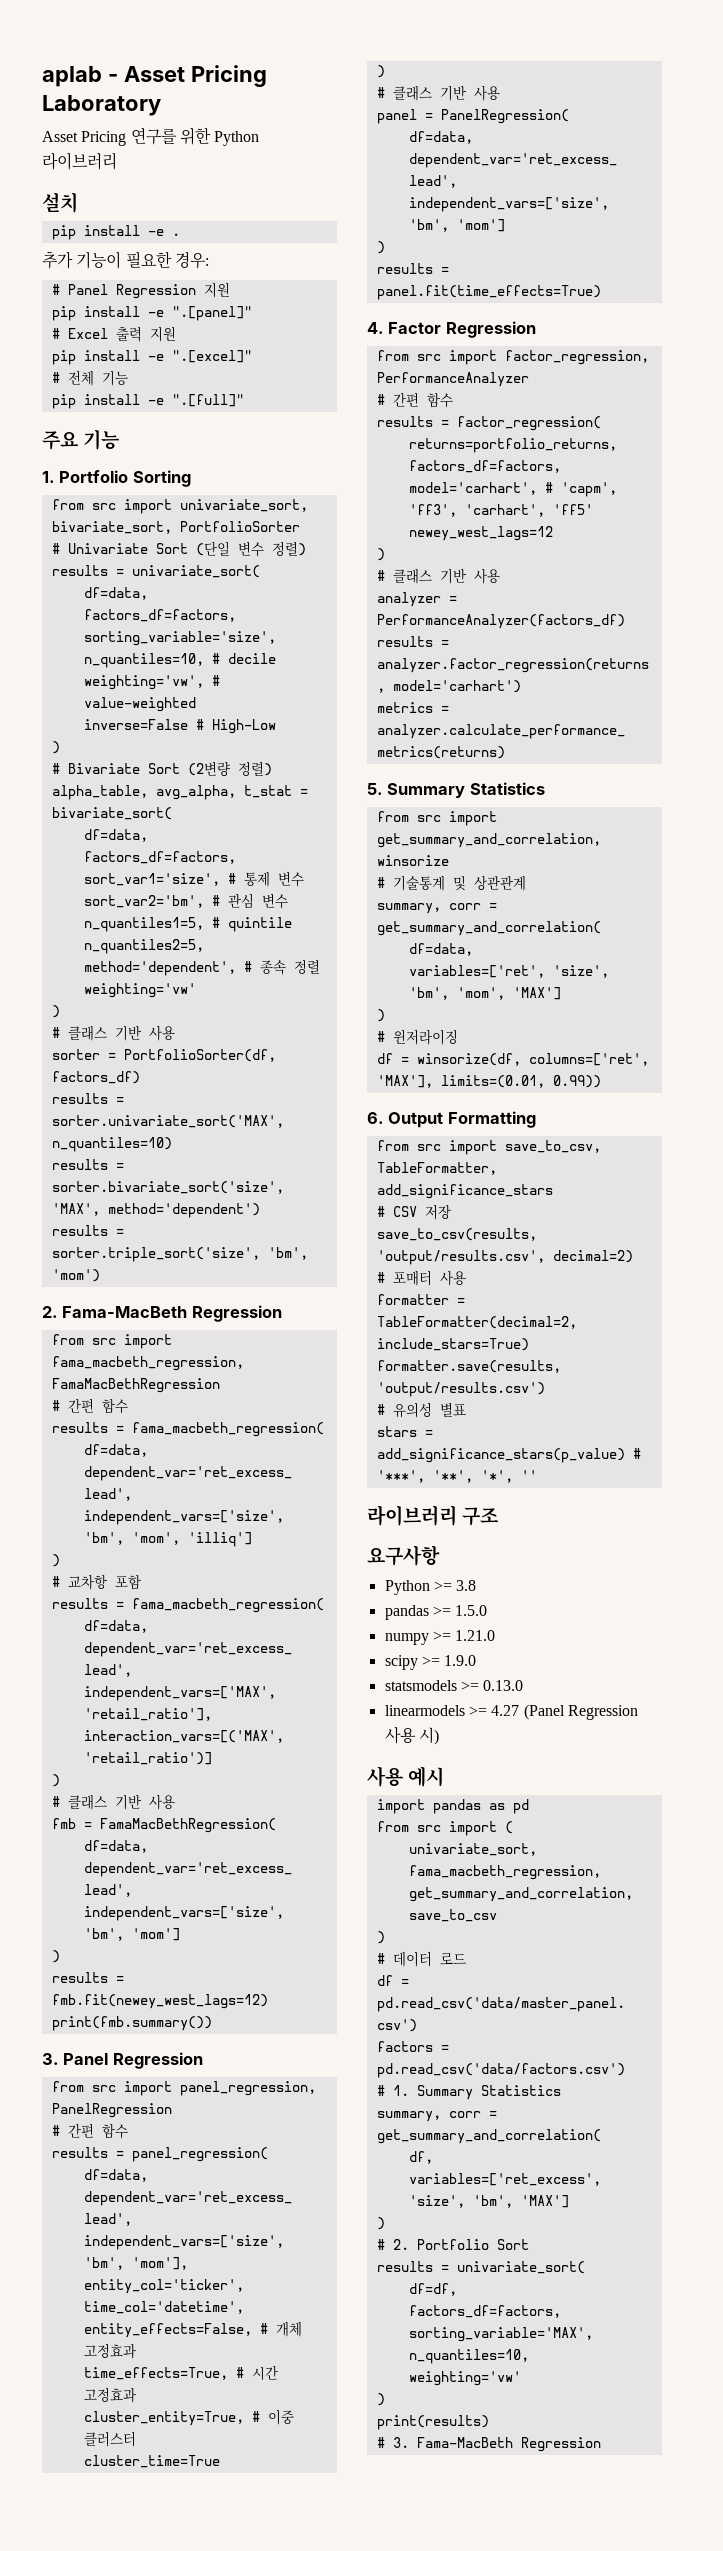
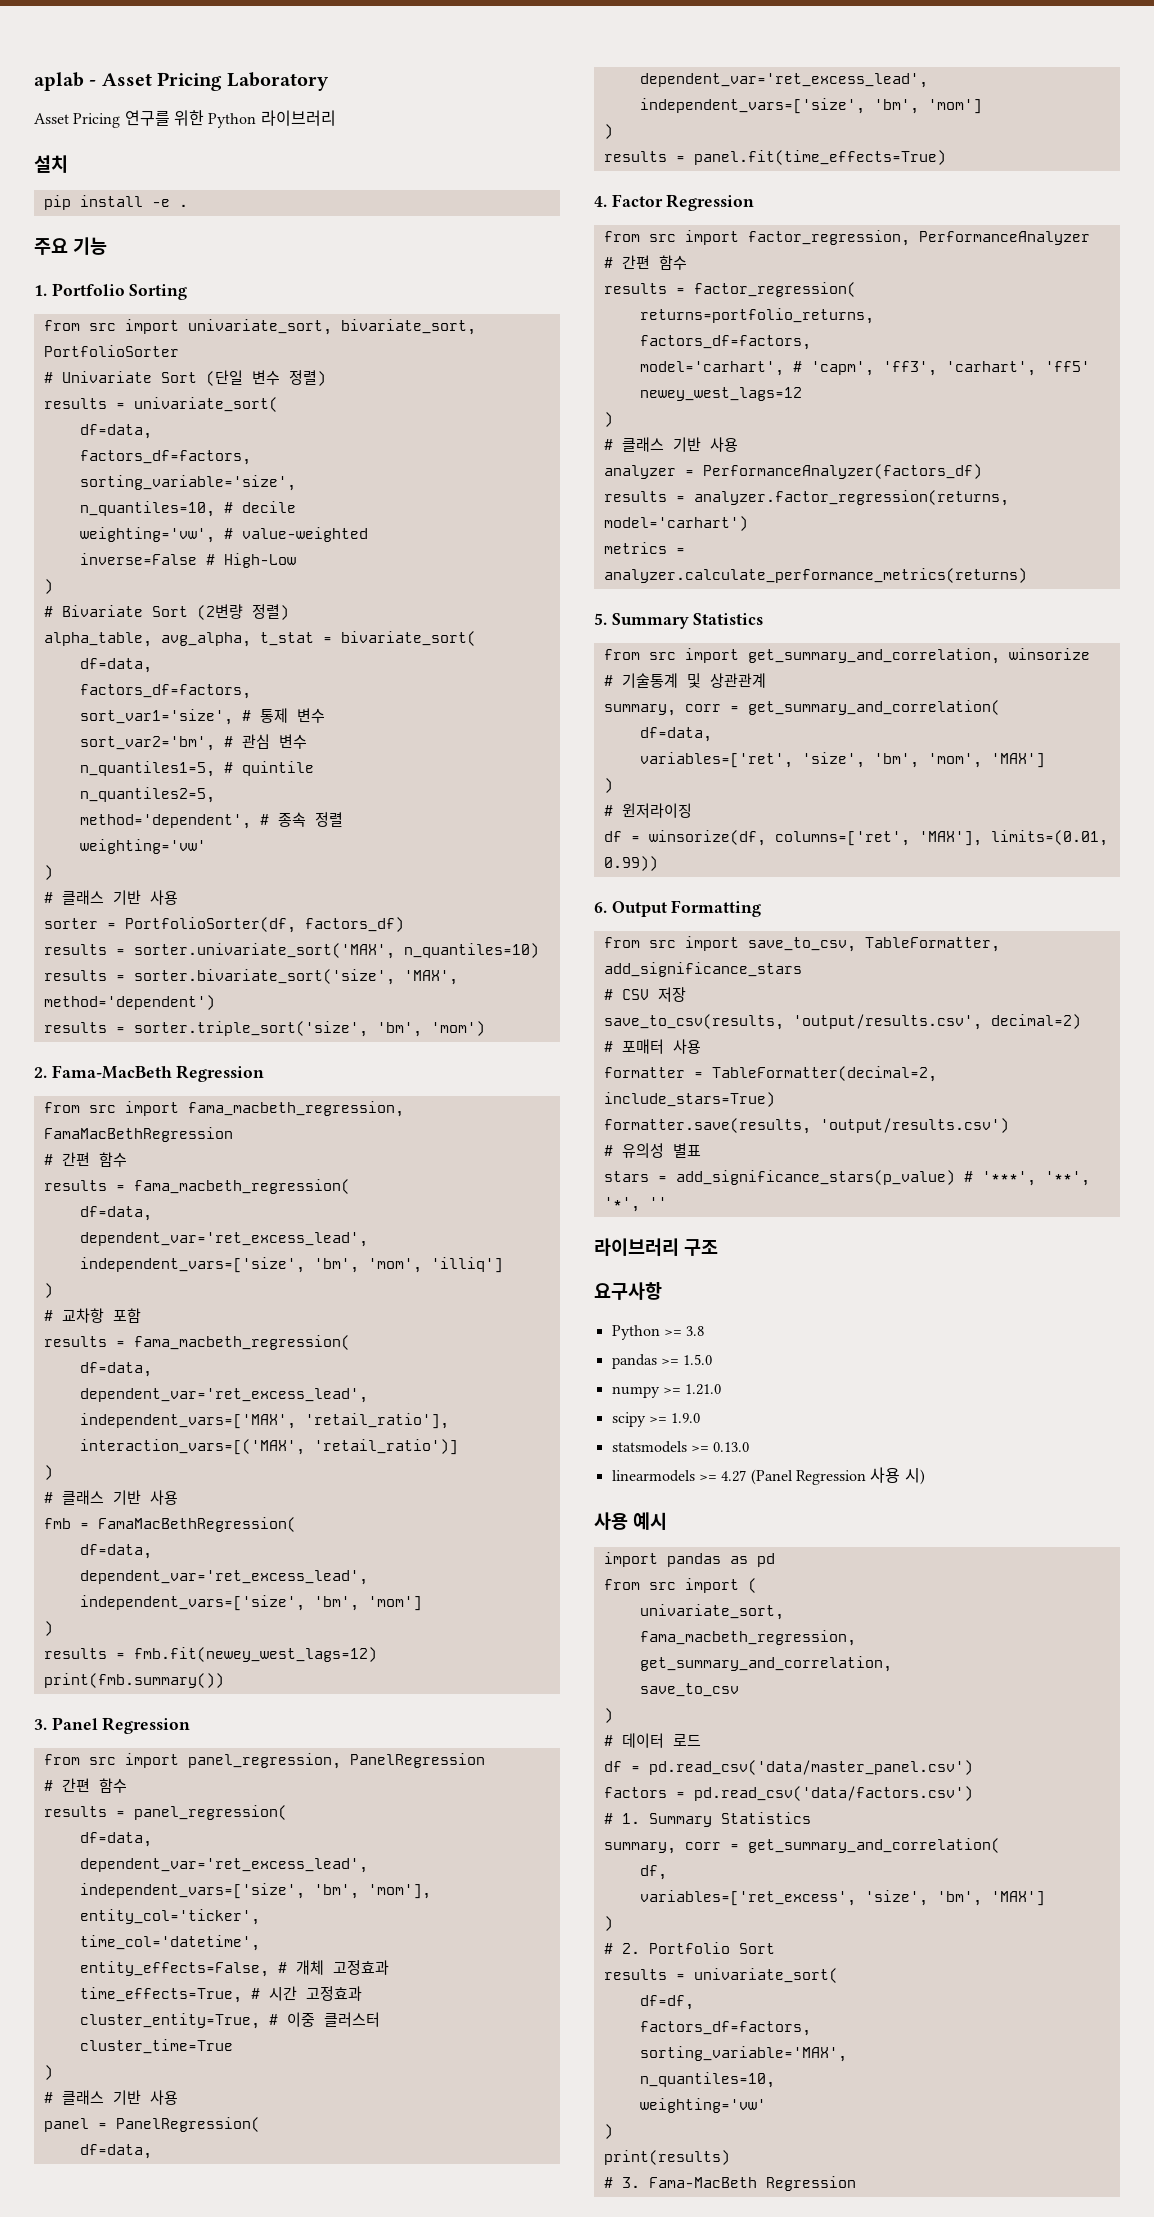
[42,251,209,269] [51,282,230,299] [51,306,252,321] [51,326,176,342] [51,350,252,365] [51,370,128,386] [51,394,244,409] // 추가 기능이 필요한 경우: // # Panel Regression 지원 // pip install -e ".[panel]" // # Excel 출력 지원 // pip install -e ".[excel]" // # 전체 기능 // pip install -e ".[full]" -> (188, 205) none

